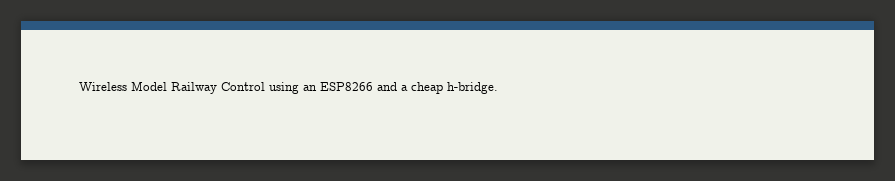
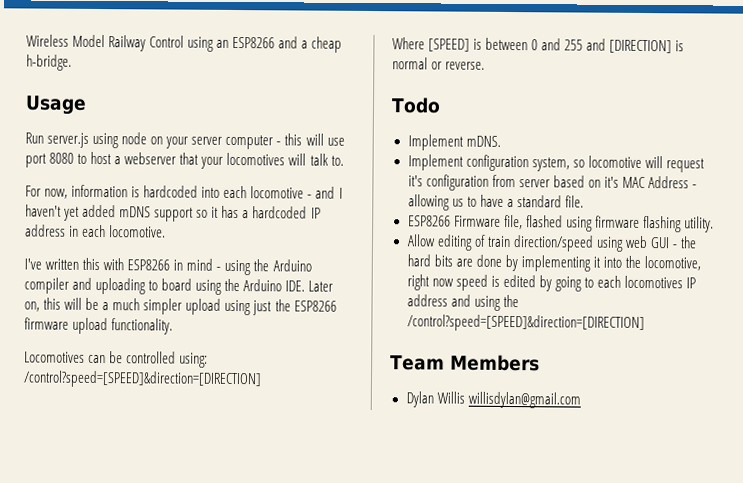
(498, 88) none -> [25,95,87,115] [25,132,345,150] [25,151,344,169] [25,184,343,199] [25,204,321,222] [25,224,167,238] [24,257,312,276] [24,277,334,295] [24,297,337,316] [24,317,174,335] [24,351,209,368] [23,370,262,389] [392,37,685,54] [392,57,486,70] [391,97,441,114] [407,134,501,151] [407,154,705,173] [407,174,697,191] [407,194,584,211] [407,214,714,233] [406,234,697,252] [406,254,701,272] [406,274,696,292] [406,294,519,311] [406,314,645,333] [390,354,540,372] [405,391,581,409] // Usage // Run server.js using node on your server computer - this will use port 8080 to host a webserver that your locomotives will talk to. // For now, information is hardcoded into each locomotive - and I haven't yet added mDNS support so it has a hardcoded IP address in each locomotive. // I've written this with ESP8266 in mind - using the Arduino compiler and uploading to board using the Arduino IDE. Later on, this will be a much simpler upload using just the ESP8266 firmware upload functionality. // Locomotives can be controlled using: /control?speed=[SPEED]&direction=[DIRECTION] // Where [SPEED] is between 0 and 255 and [DIRECTION] is normal or reverse. // Todo // Implement mDNS. // Implement configuration system, so locomotive will request it's configuration from server based on it's MAC Address - allowing us to have a standard file. // ESP8266 Firmware file, flashed using firmware flashing utility. // Allow editing of train direction/speed using web GUI - the hard bits are done by implementing it into the locomotive, right now speed is edited by going to each locomotives IP address and using the /control?speed=[SPEED]&direction=[DIRECTION] // Team Members // Dylan Willis willisdylan@gmail.com

